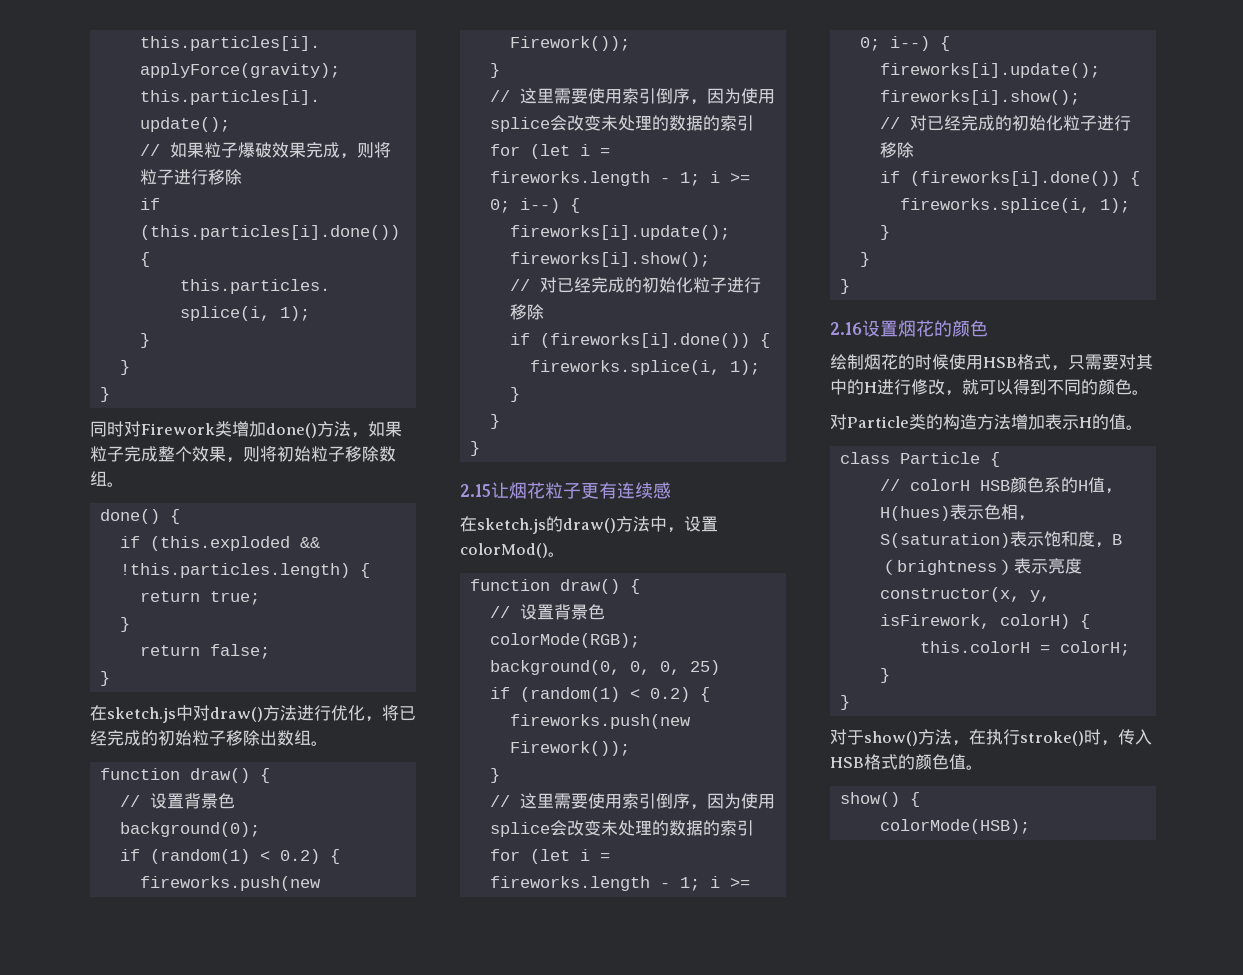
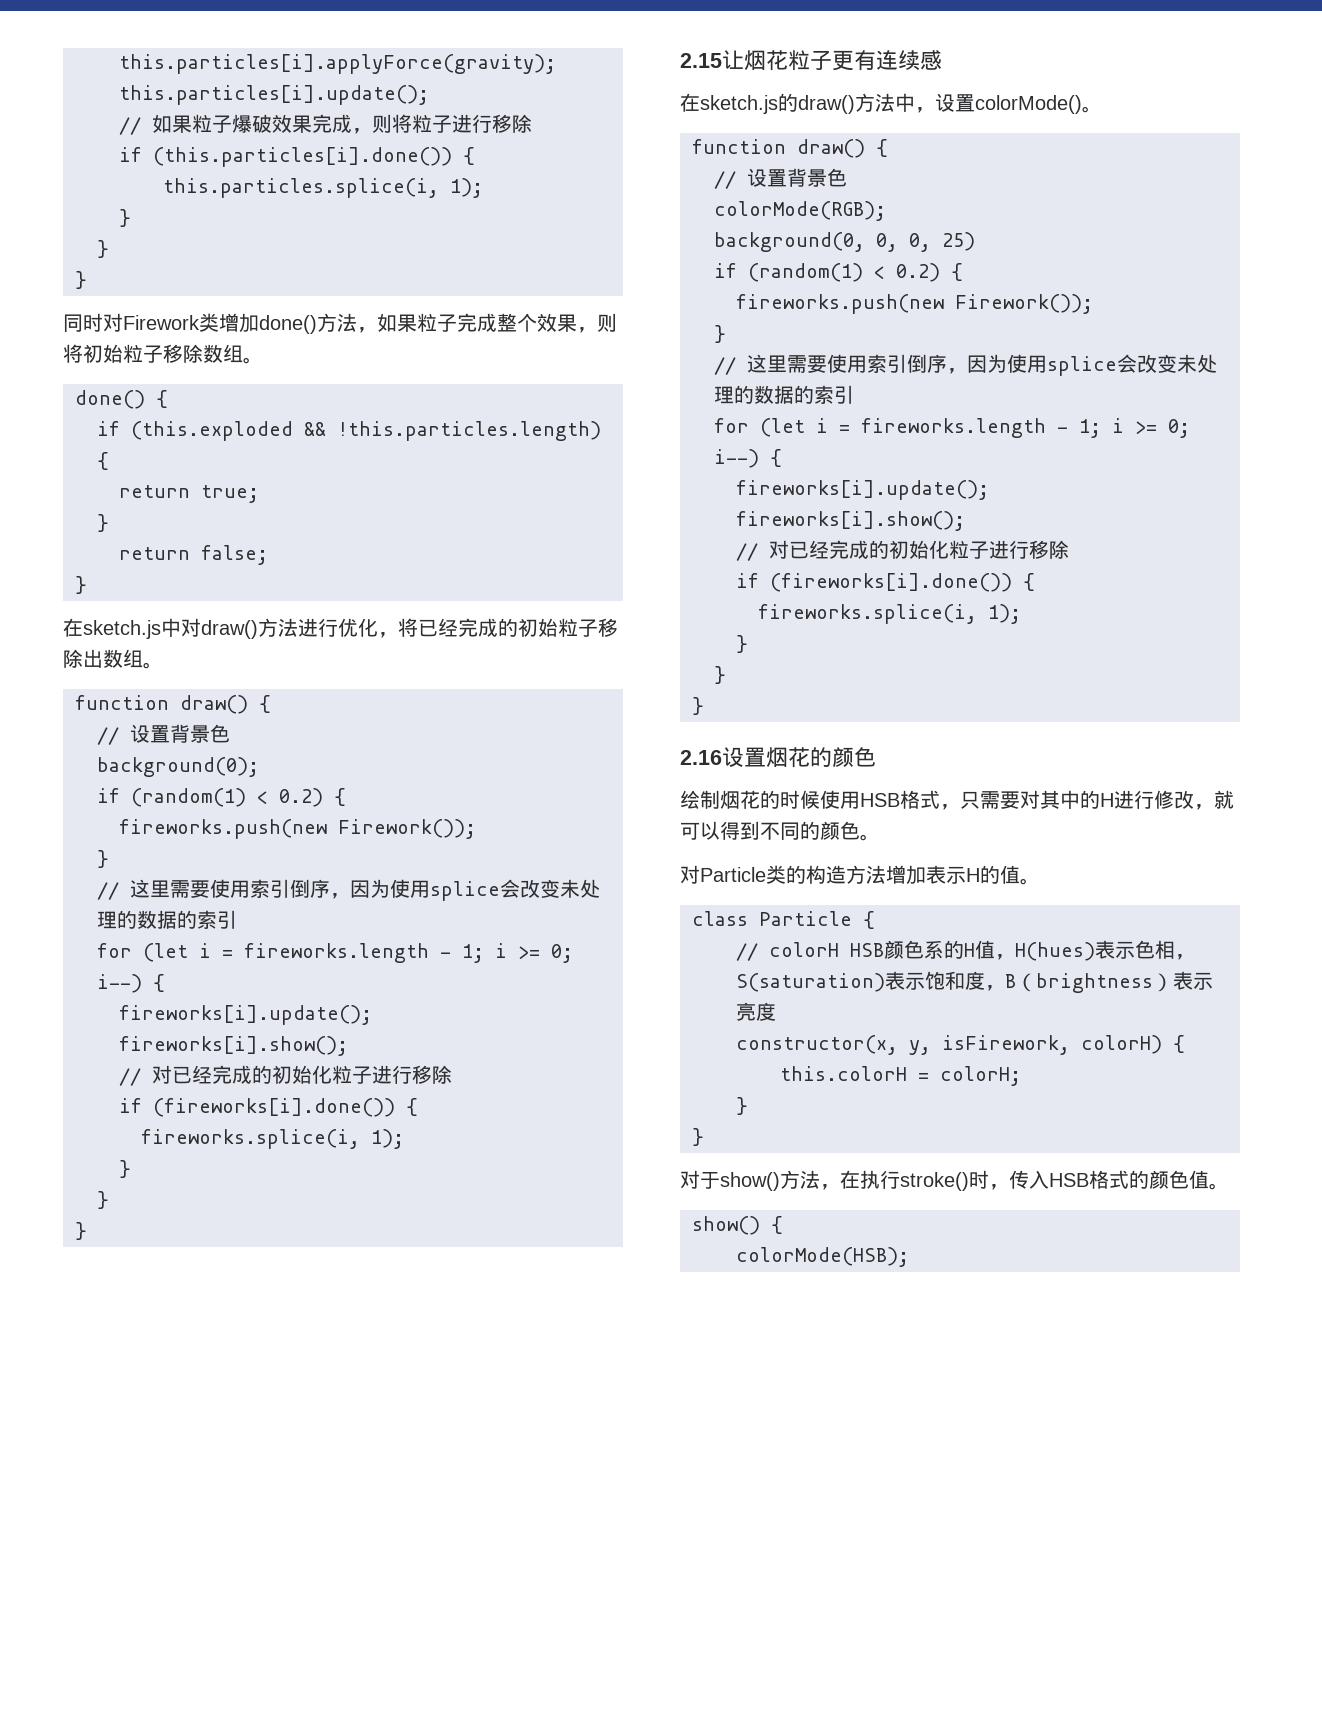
[460,543,548,558] colorMod() -> [975,95,1082,114] colorMode()

